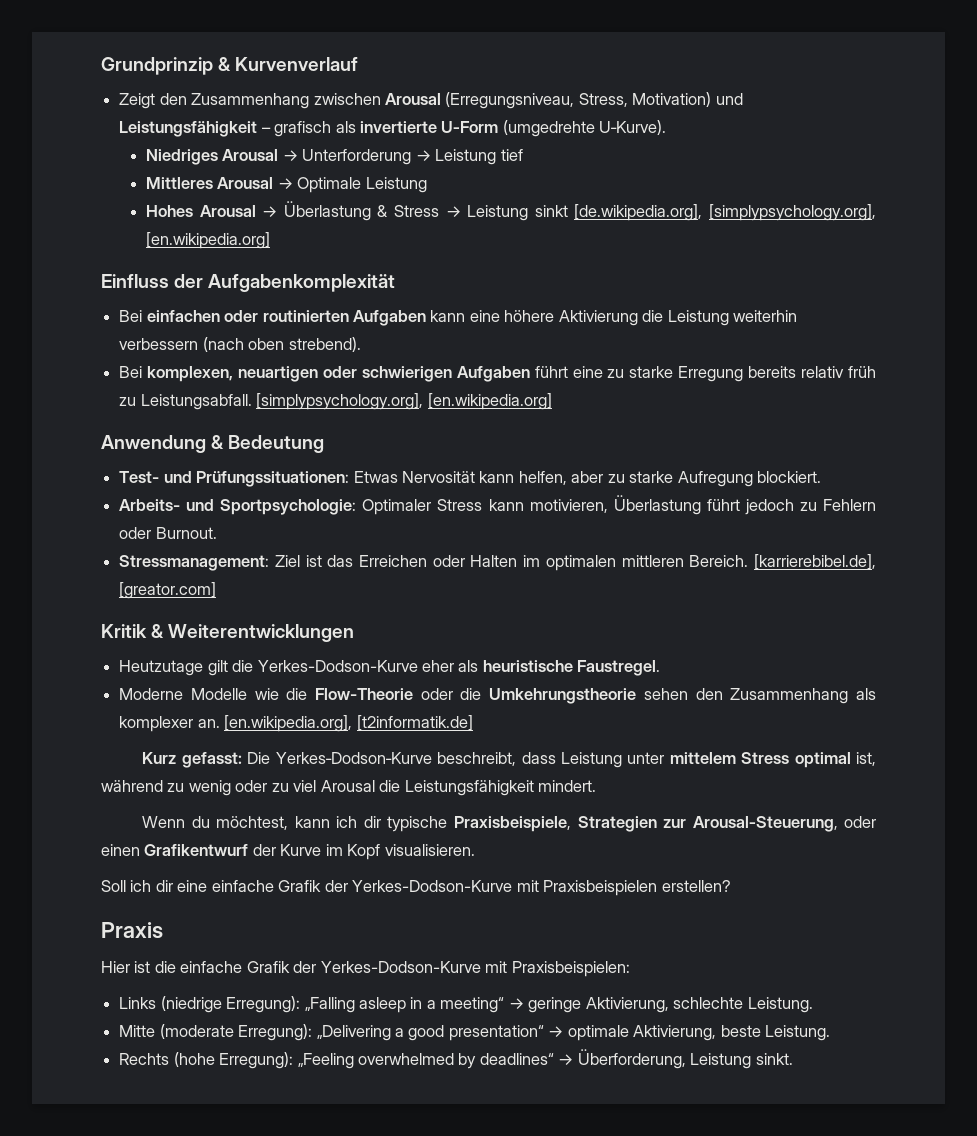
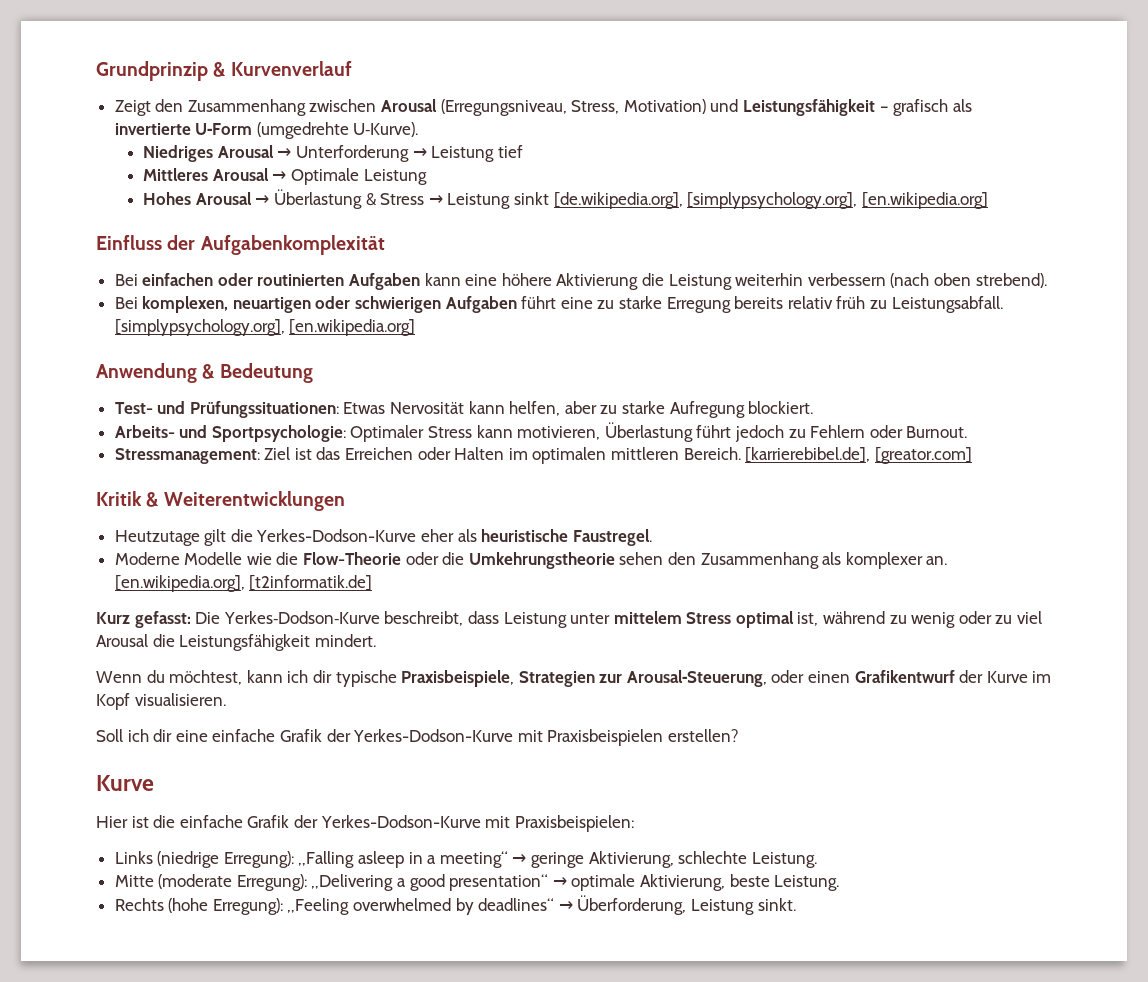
[101,922,163,939] Praxis -> [96,775,154,791] Kurve

